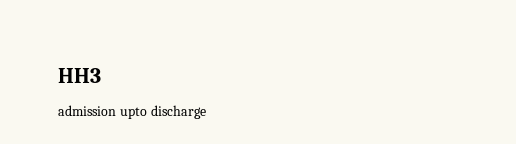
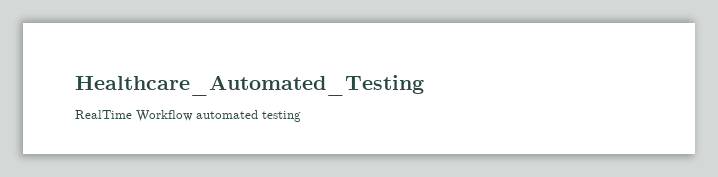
[58,68,101,83] [58,105,206,119] HH3 // admission upto discharge -> [75,75,424,96] [75,110,301,122] Healthcare_Automated_Testing // RealTime Workflow automated testing

